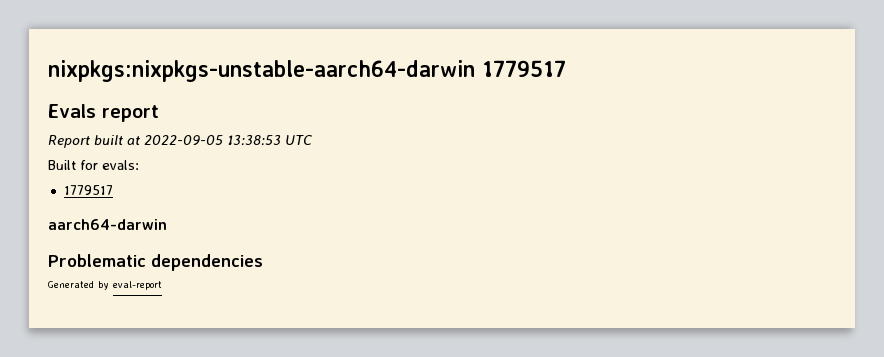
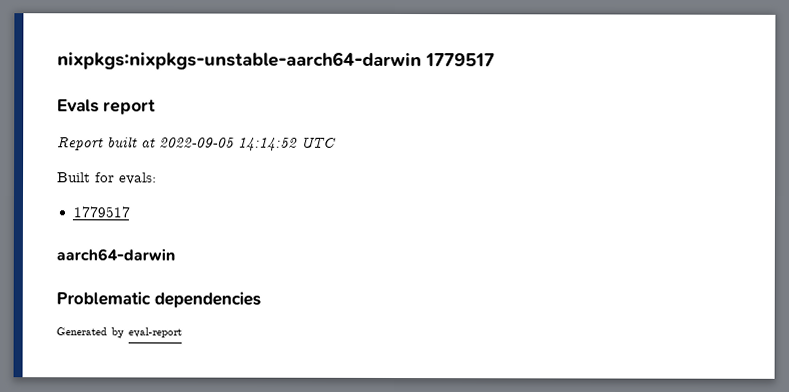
[227,135,281,146] 13:38:53 -> [238,137,298,151] 14:14:52

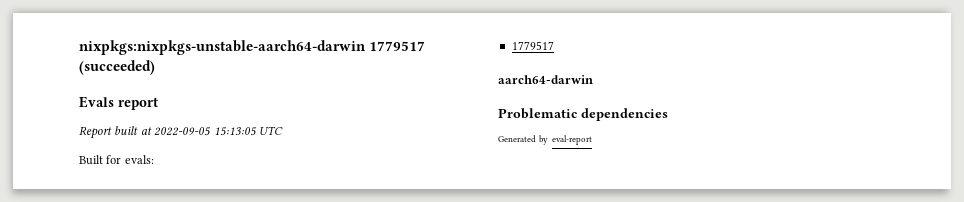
(495, 60) none -> [79,60,155,75] (succeeded)
[238,137,298,151] 14:14:52 -> [213,127,257,136] 15:13:05

